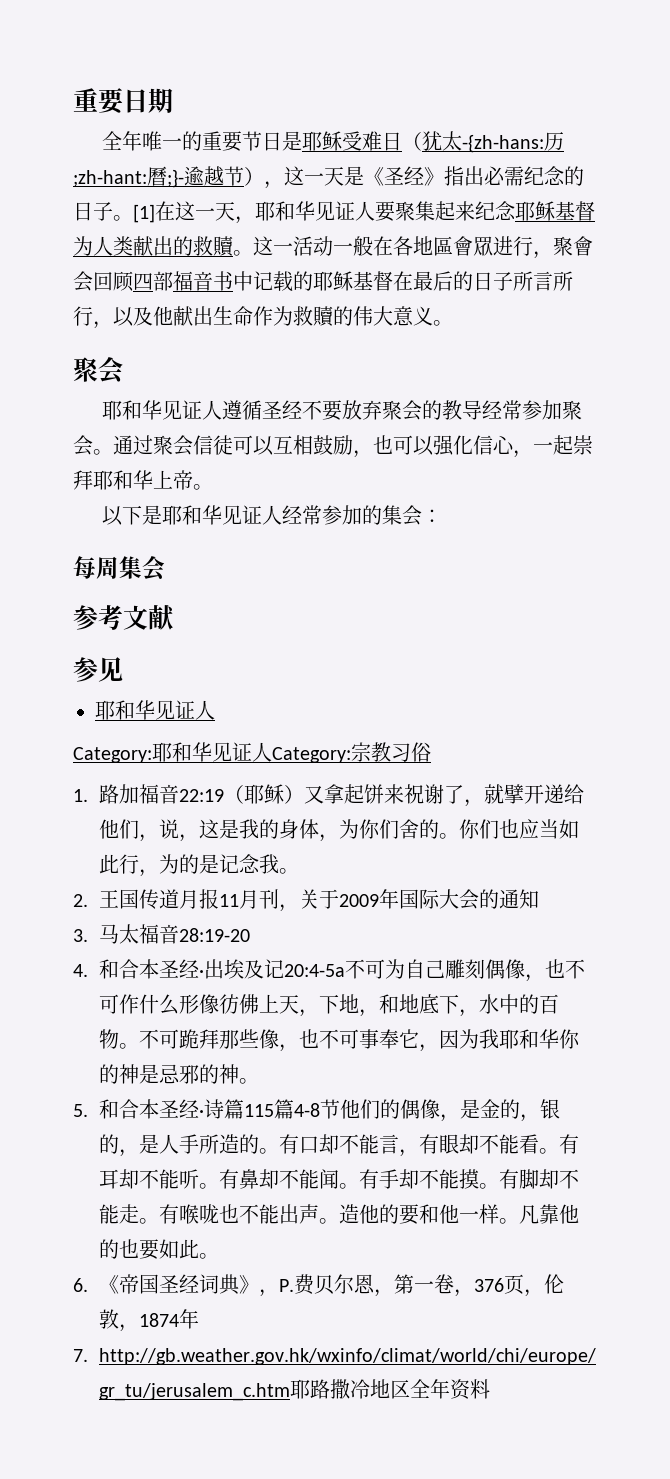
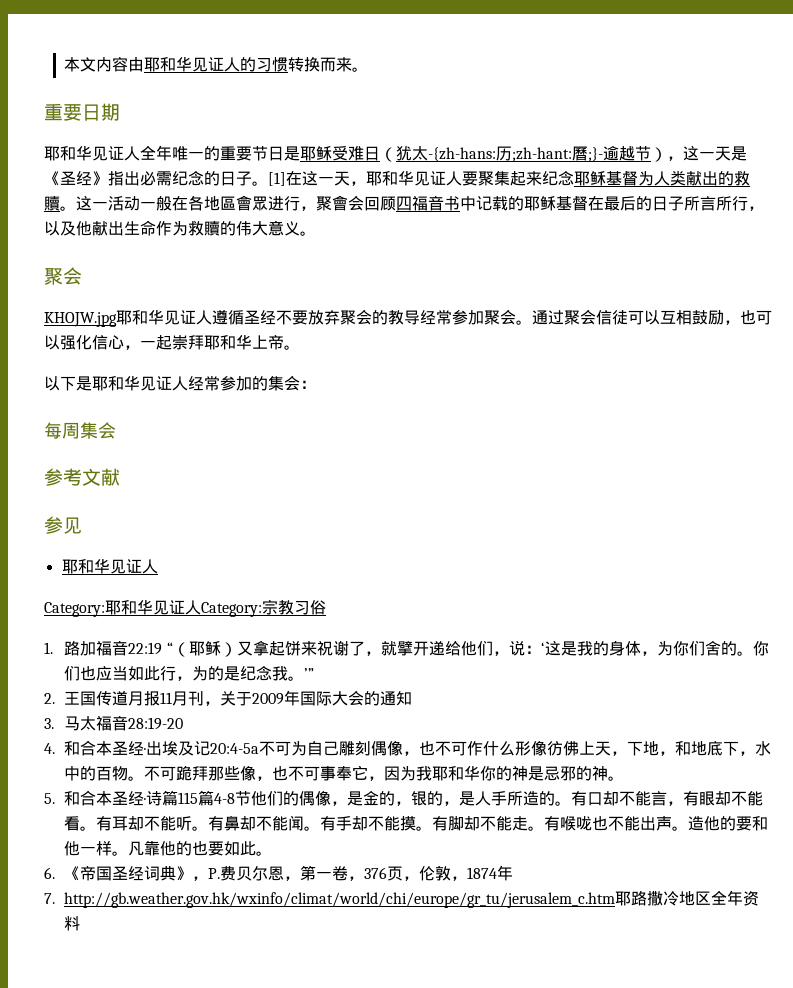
(73, 100) none -> [64,56,369,72] 本文内容由耶和华见证人的习惯转换而来。 //
(173, 100) none -> [44,146,140,161] 耶和华见证人
[153,271,173,291] 部 -> (412, 203) none
(123, 370) none -> [44,312,117,327] KHOJW.jpg
(225, 795) none -> [166,642,173,654] “
[179,834,200,842] ， -> [524,642,545,654] ：‘
[219,854,240,873] 记 -> [240,666,257,681] 纪
(300, 871) none -> [304,668,315,679] ’”

